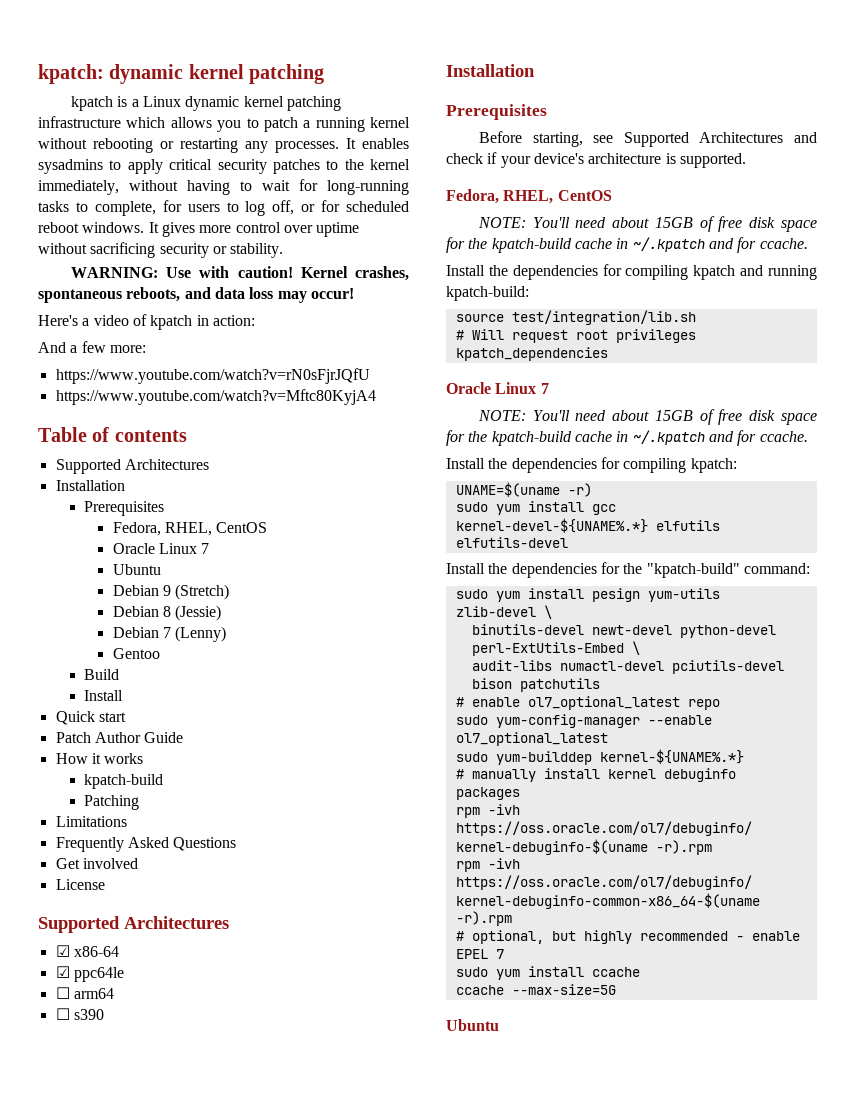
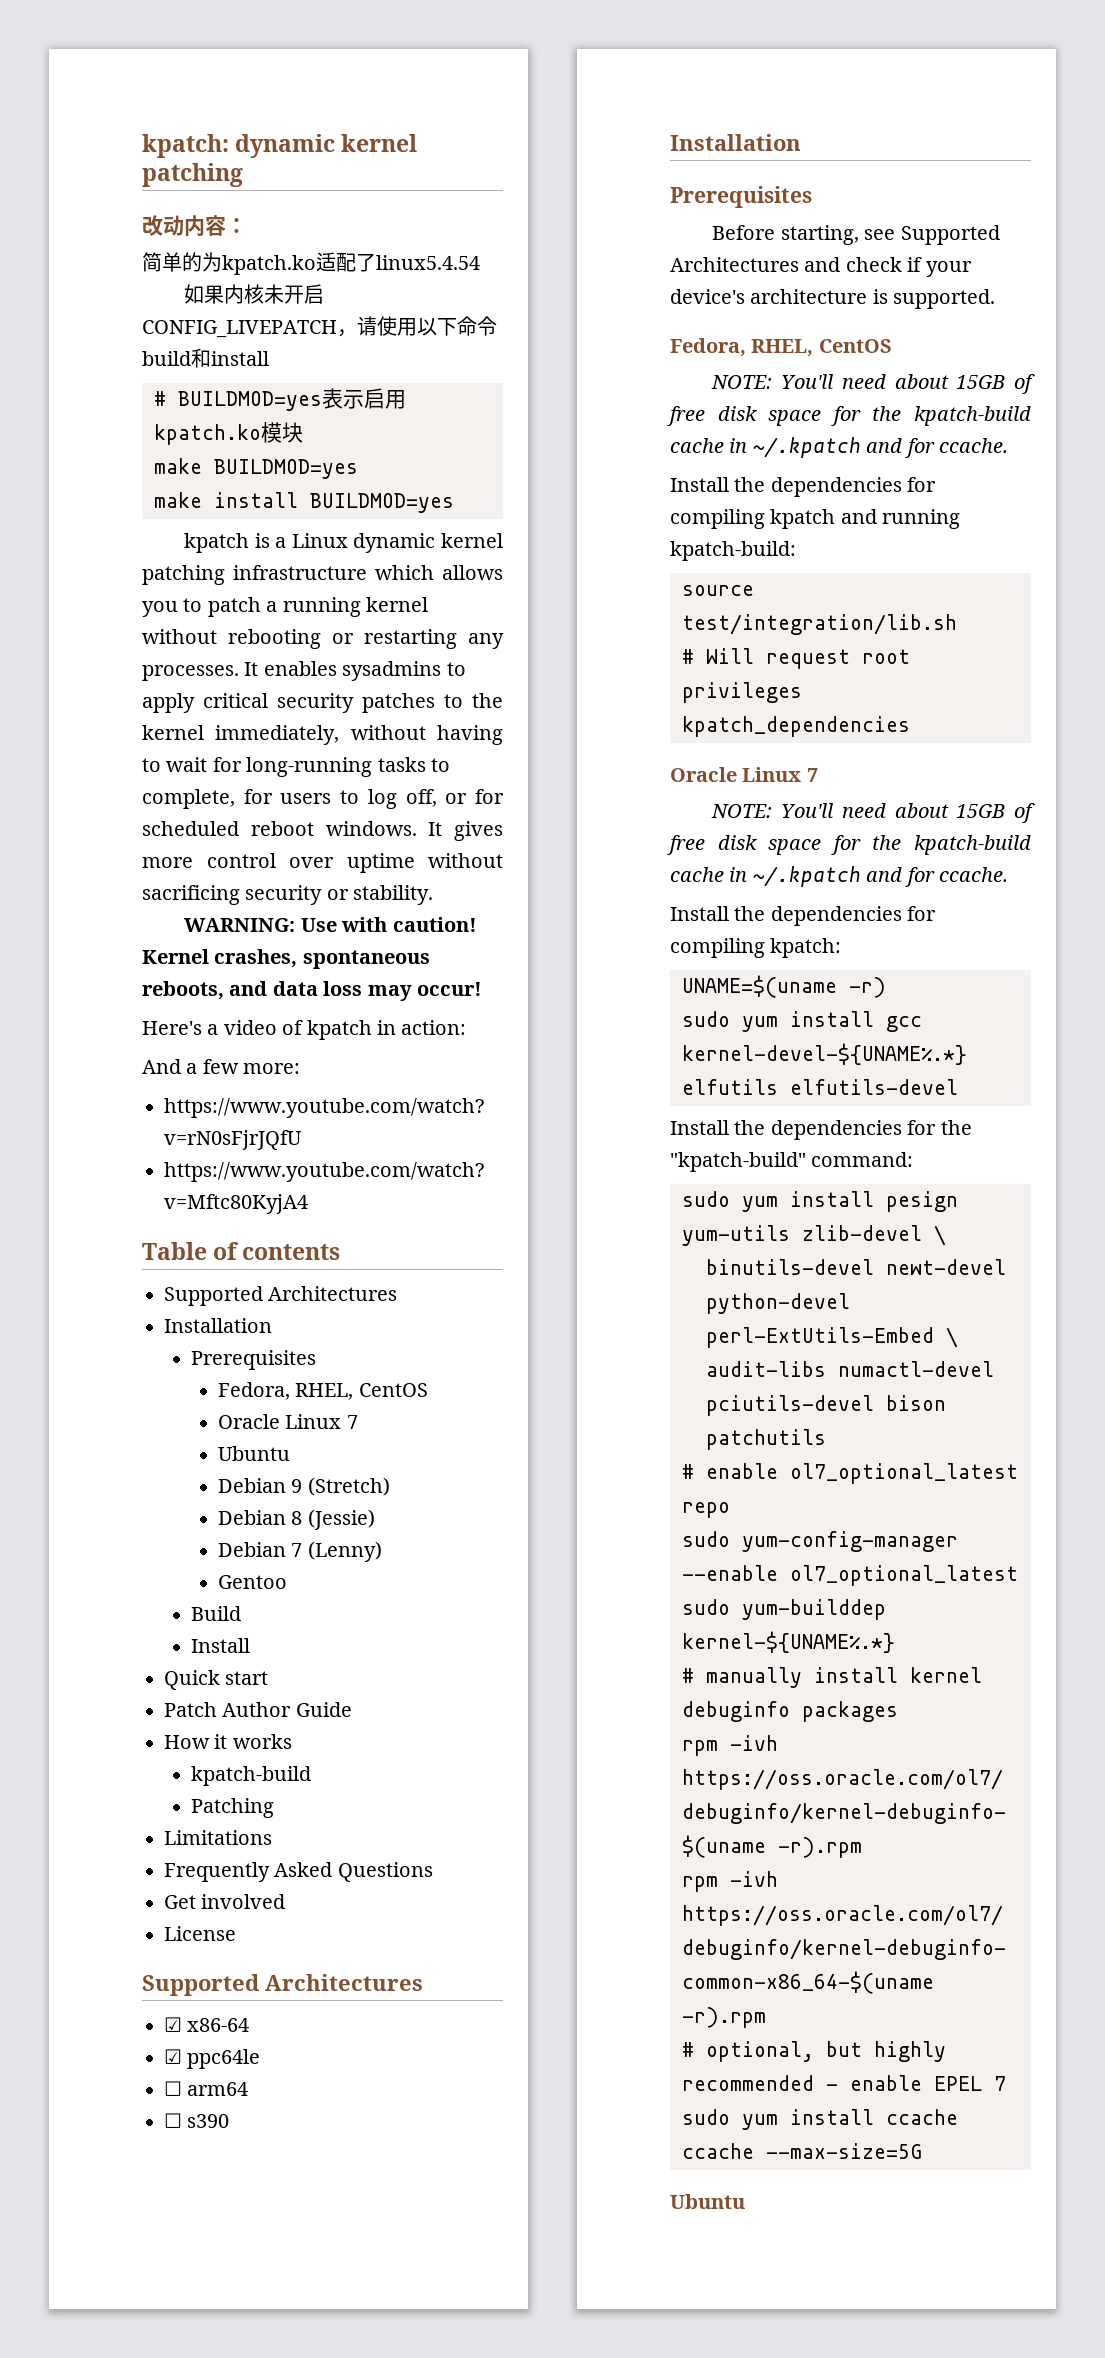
(325, 74) none -> [142,215,247,237] [142,252,480,275] [184,284,325,304] [142,316,497,338] [142,348,269,368] [154,388,406,411] [154,422,303,445] [154,458,358,479] [154,492,454,513] // 改动内容： // 简单的为kpatch.ko适配了linux5.4.54 // 如果内核未开启CONFIG_LIVEPATCH，请使用以下命令build和install // # BUILDMOD=yes表示启用kpatch.ko模块 // make BUILDMOD=yes // make install BUILDMOD=yes

